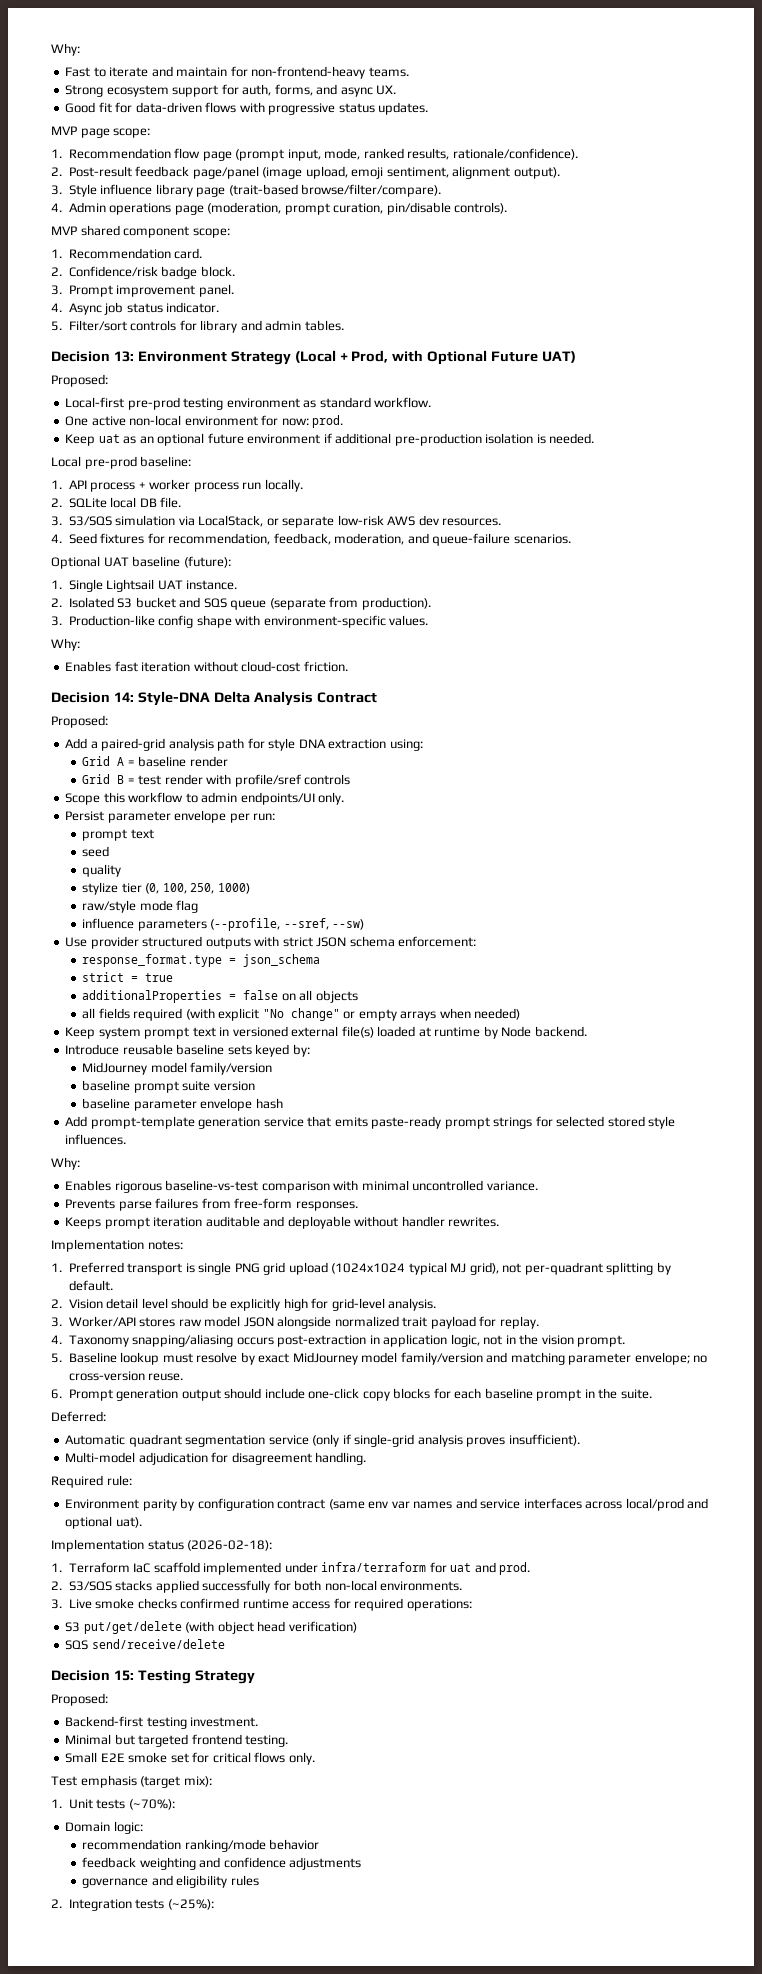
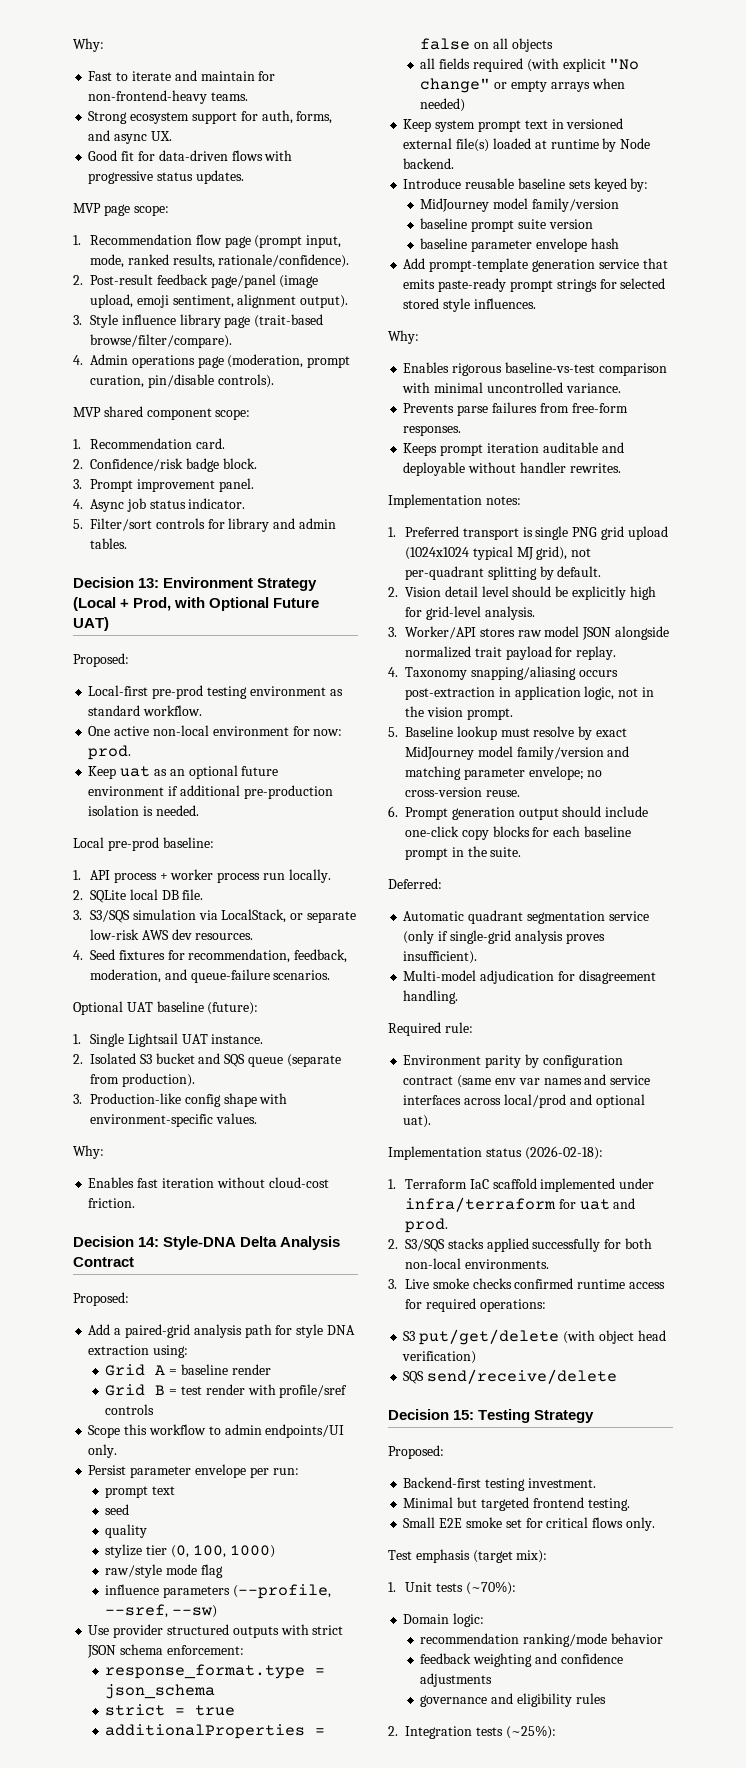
[190,883,215,894] 250, -> (226, 1551) none

